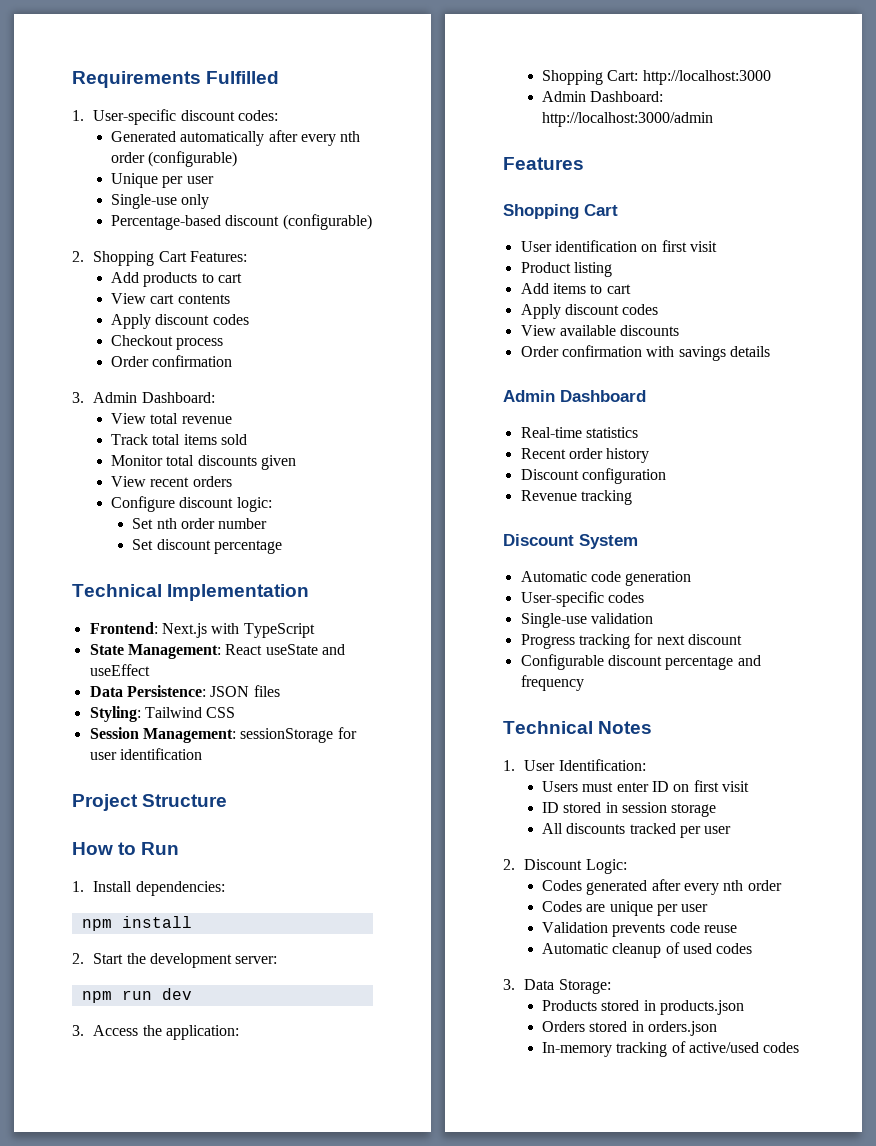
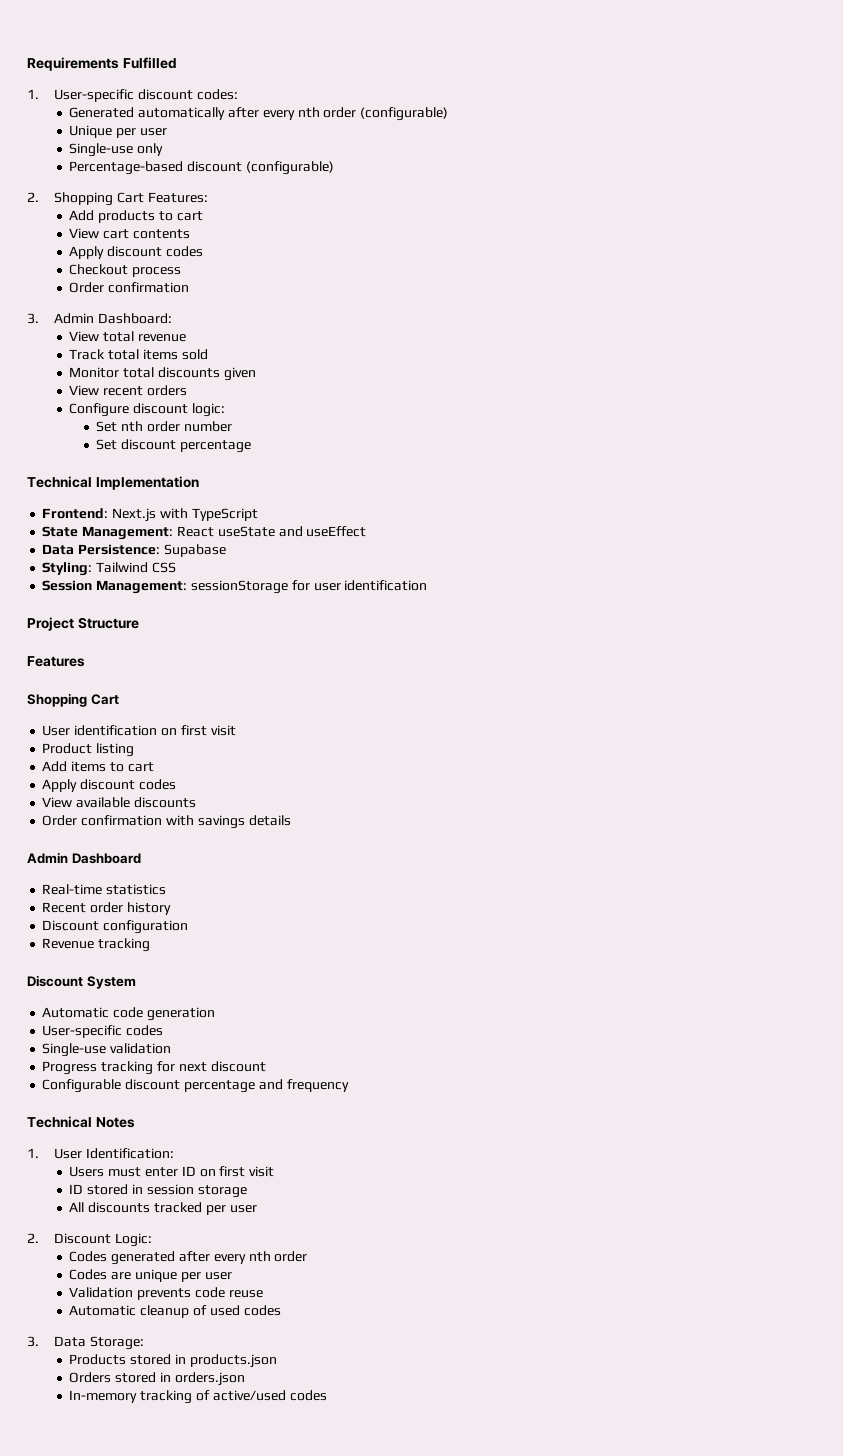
[210,685,280,697] JSON files -> [163,544,226,557] Supabase
[72,842,180,855] [72,881,225,896] [81,916,192,931] [72,953,278,968] [81,988,192,1003] [72,1025,240,1040] [542,70,771,85] [542,91,664,102] [542,112,714,127] // How to Run // 1. Install dependencies: // npm install // 2. Start the development server: // npm run dev // 3. Access the application: // Shopping Cart: http://localhost:3000 // Admin Dashboard: http://localhost:3000/admin -> (139, 623) none

